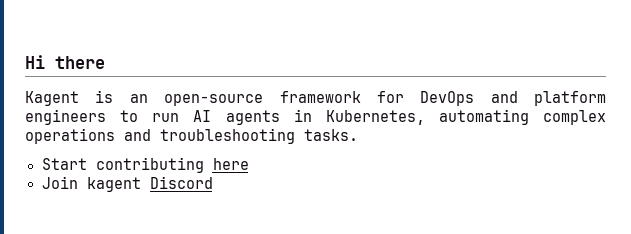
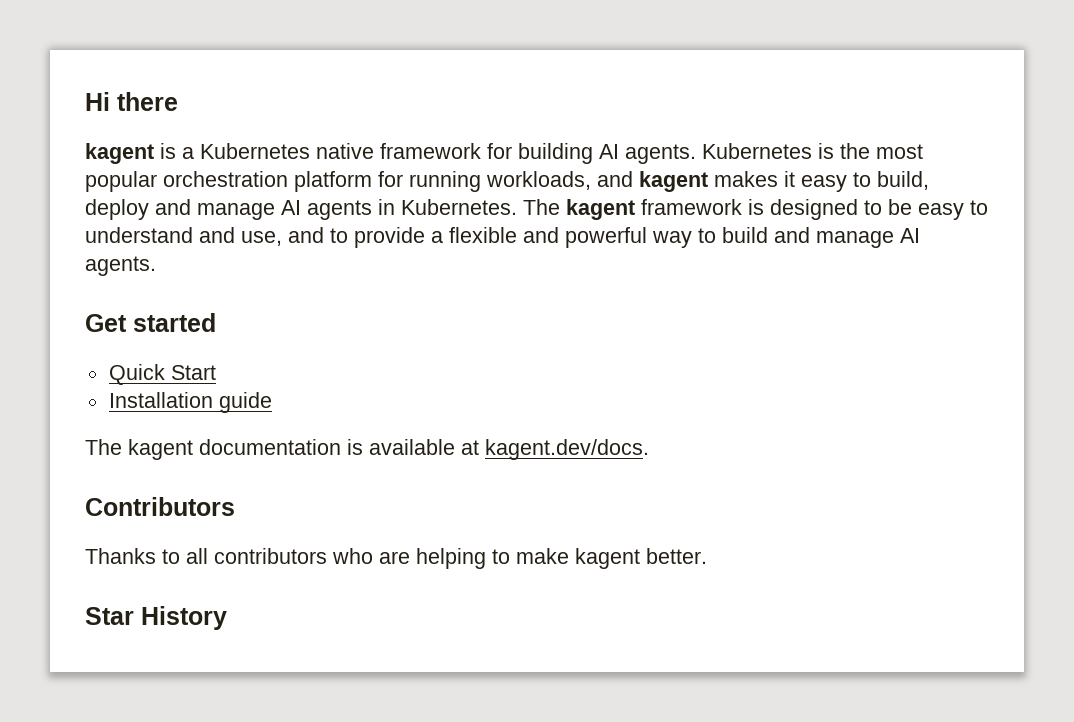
[25,90,606,106] [25,109,606,125] [25,128,358,144] [41,157,249,173] [41,176,213,192] Kagent is an open-source framework for DevOps and platform engineers to run AI agents in Kubernetes, automating complex operations and troubleshooting tasks. // Start contributing here // Join kagent Discord -> [85,143,923,164] [85,171,929,192] [85,199,988,220] [85,227,920,248] [85,256,156,276] [85,313,216,332] [108,364,216,385] [108,392,272,413] [85,439,649,460] [85,497,235,516] [85,548,707,569] [85,606,227,630] kagent is a Kubernetes native framework for building AI agents. Kubernetes is the most popular orchestration platform for running workloads, and kagent makes it easy to build, deploy and manage AI agents in Kubernetes. The kagent framework is designed to be easy to understand and use, and to provide a flexible and powerful way to build and manage AI agents. // Get started // Quick Start // Installation guide // The kagent documentation is available at kagent.dev/docs. // Contributors // Thanks to all contributors who are helping to make kagent better. // Star History

